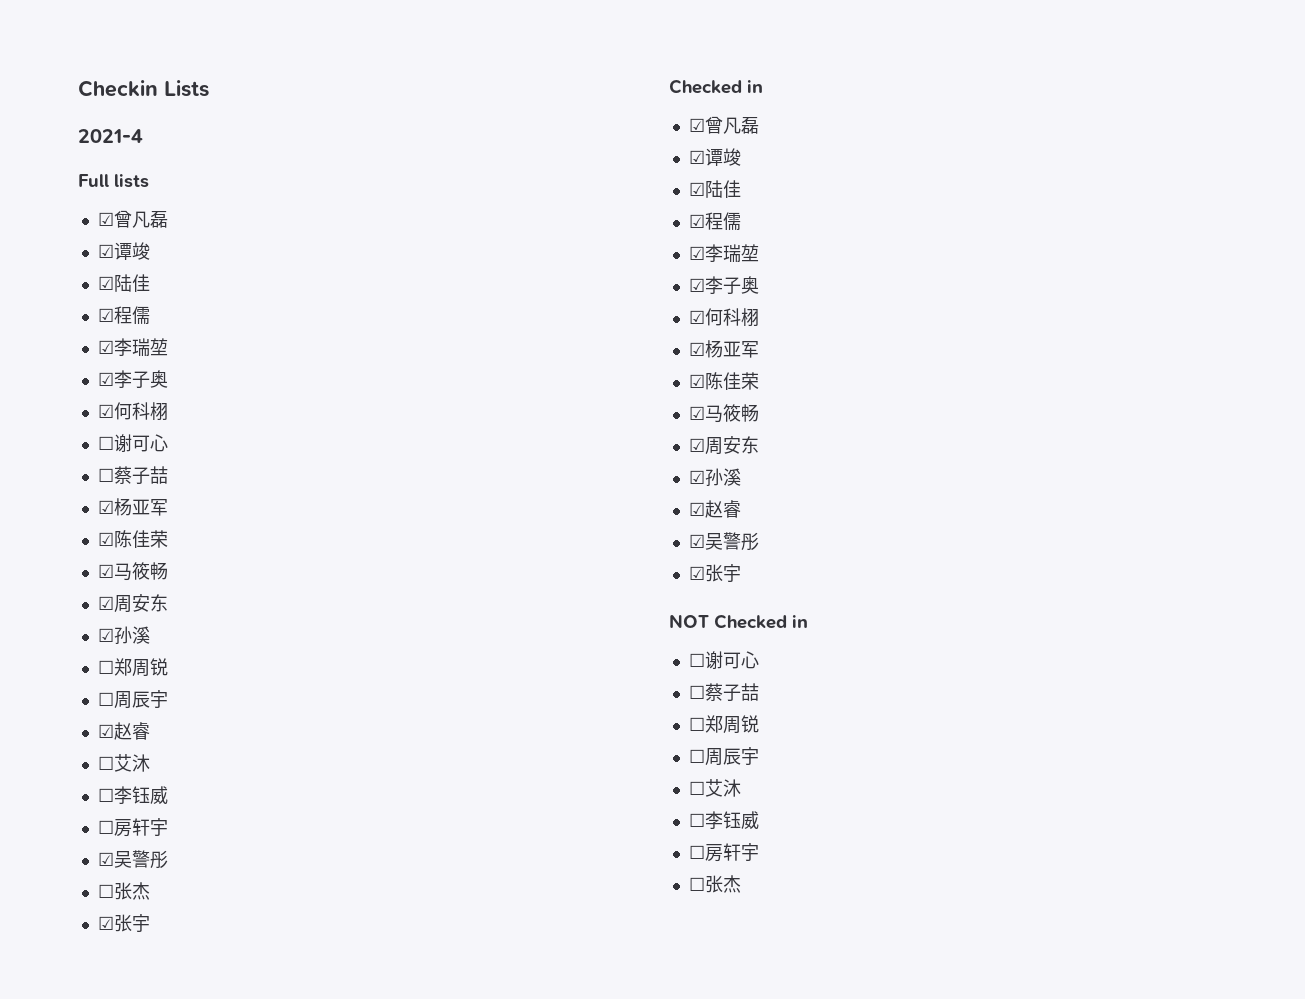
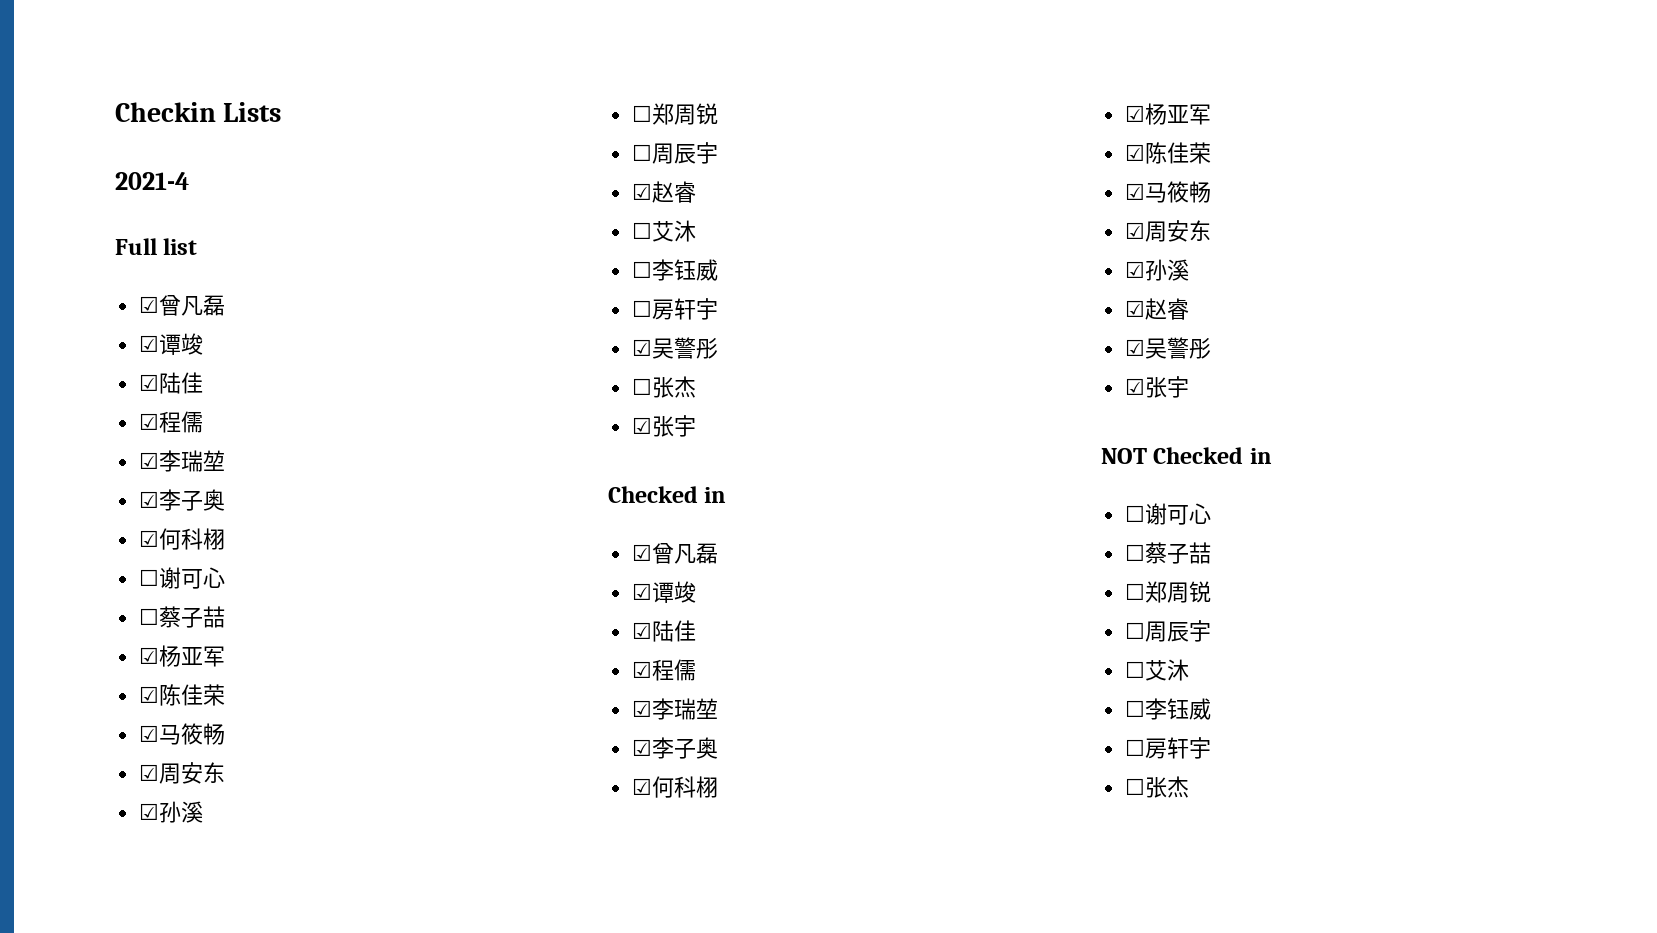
[114,174,149,188] lists -> [163,238,198,255] list

